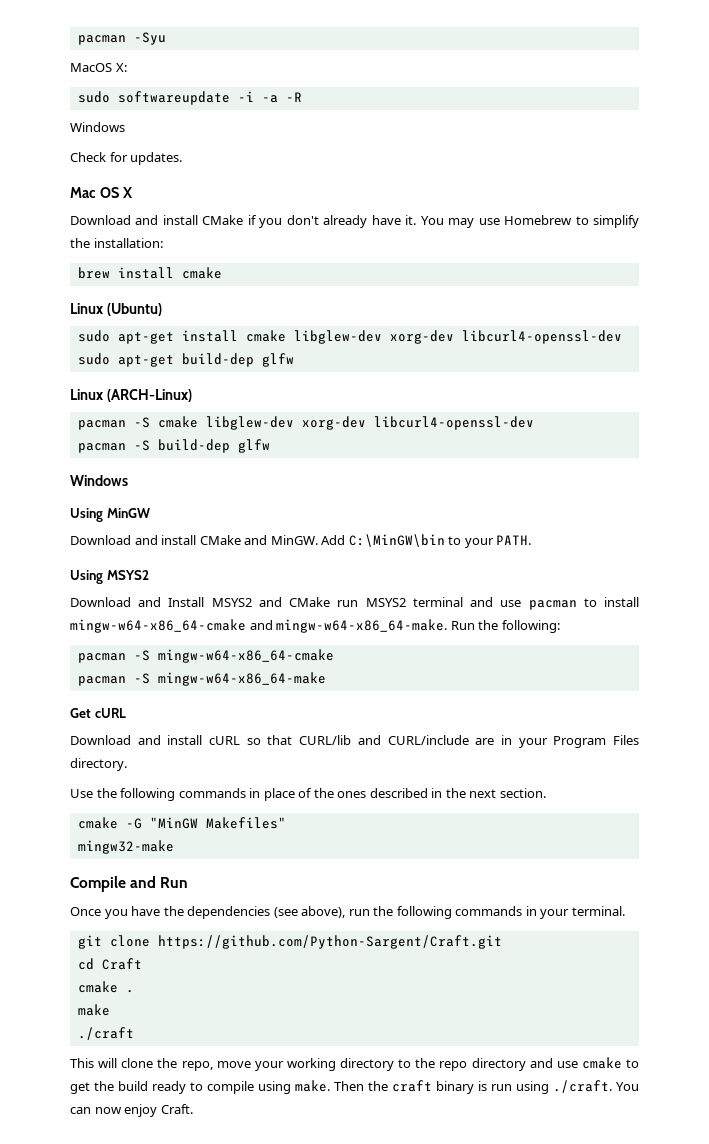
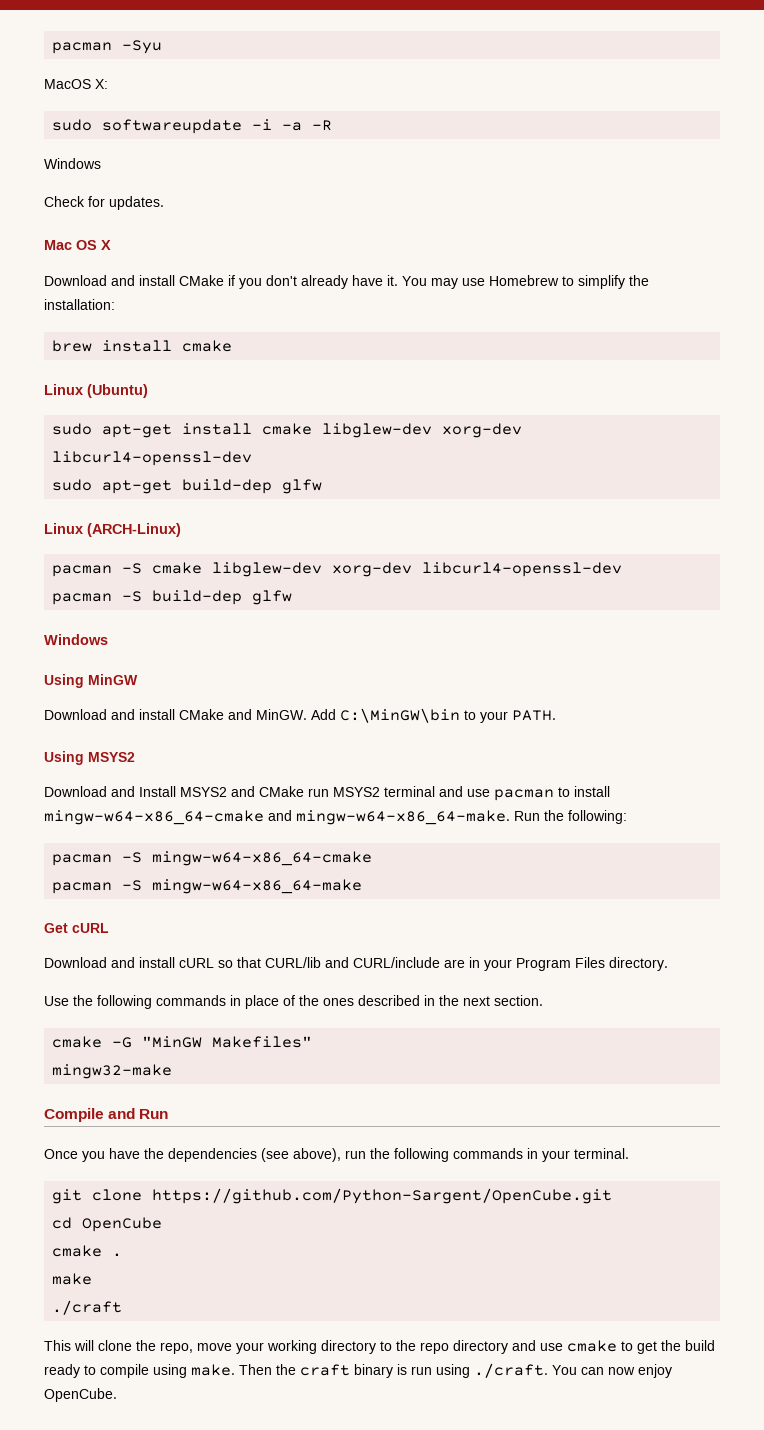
[157,935,502,949] https://github.com/Python-Sargent/Craft.git -> [152,1188,613,1204] https://github.com/Python-Sargent/OpenCube.git
[101,958,142,970] Craft -> [82,1217,163,1232] OpenCube
[160,1104,193,1114] Craft. -> [44,1388,117,1402] OpenCube.

